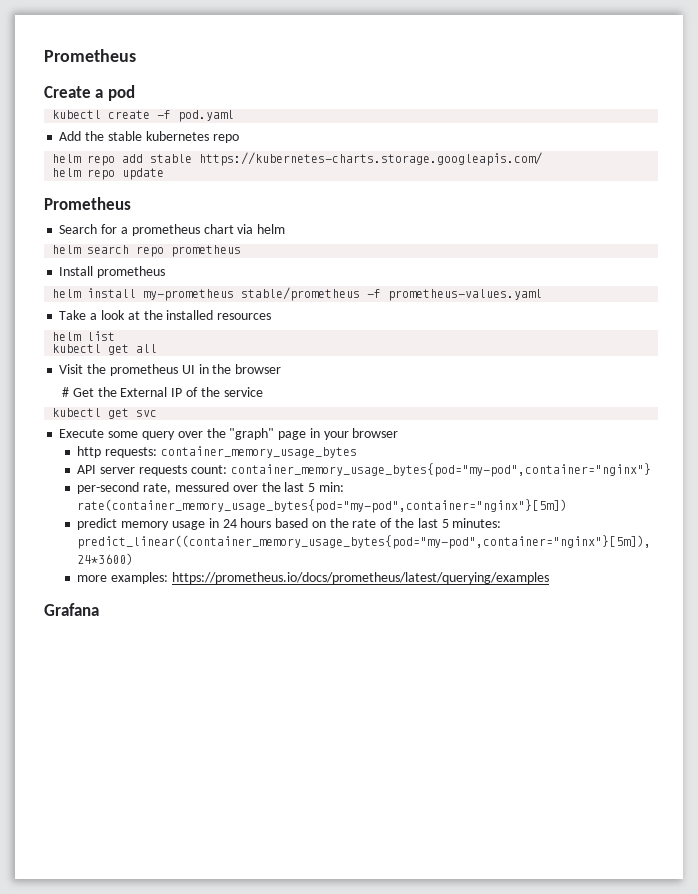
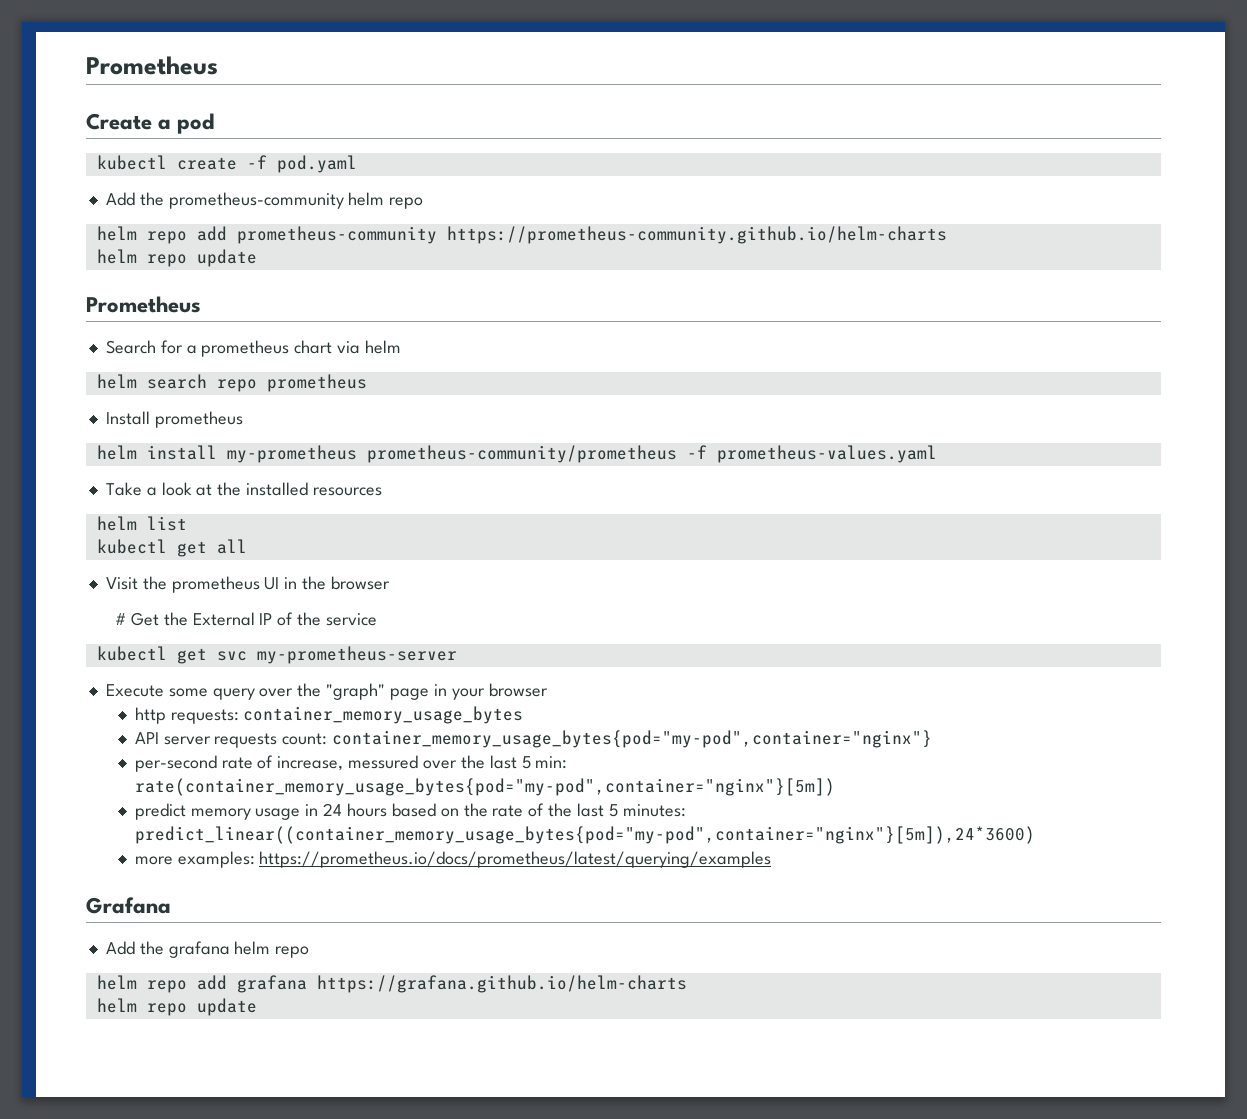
[107,131,239,143] [52,152,543,166] stable kubernetes repo // helm repo add stable https://kubernetes-charts.storage.googleapis.com/ -> [168,192,424,209] [96,226,947,244] prometheus-community helm repo // helm repo add prometheus-community https://prometheus-community.github.io/helm-charts
[241,287,361,301] stable/prometheus -> [366,445,677,463] prometheus-community/prometheus
(158, 413) none -> [256,646,457,664] my-prometheus-server
[143,483,172,494] rate, -> [221,755,344,771] rate of increase,
(99, 609) none -> [105,941,310,958] [96,975,687,993] [96,998,257,1016] // Add the grafana helm repo // helm repo add grafana https://grafana.github.io/helm-charts // helm repo update

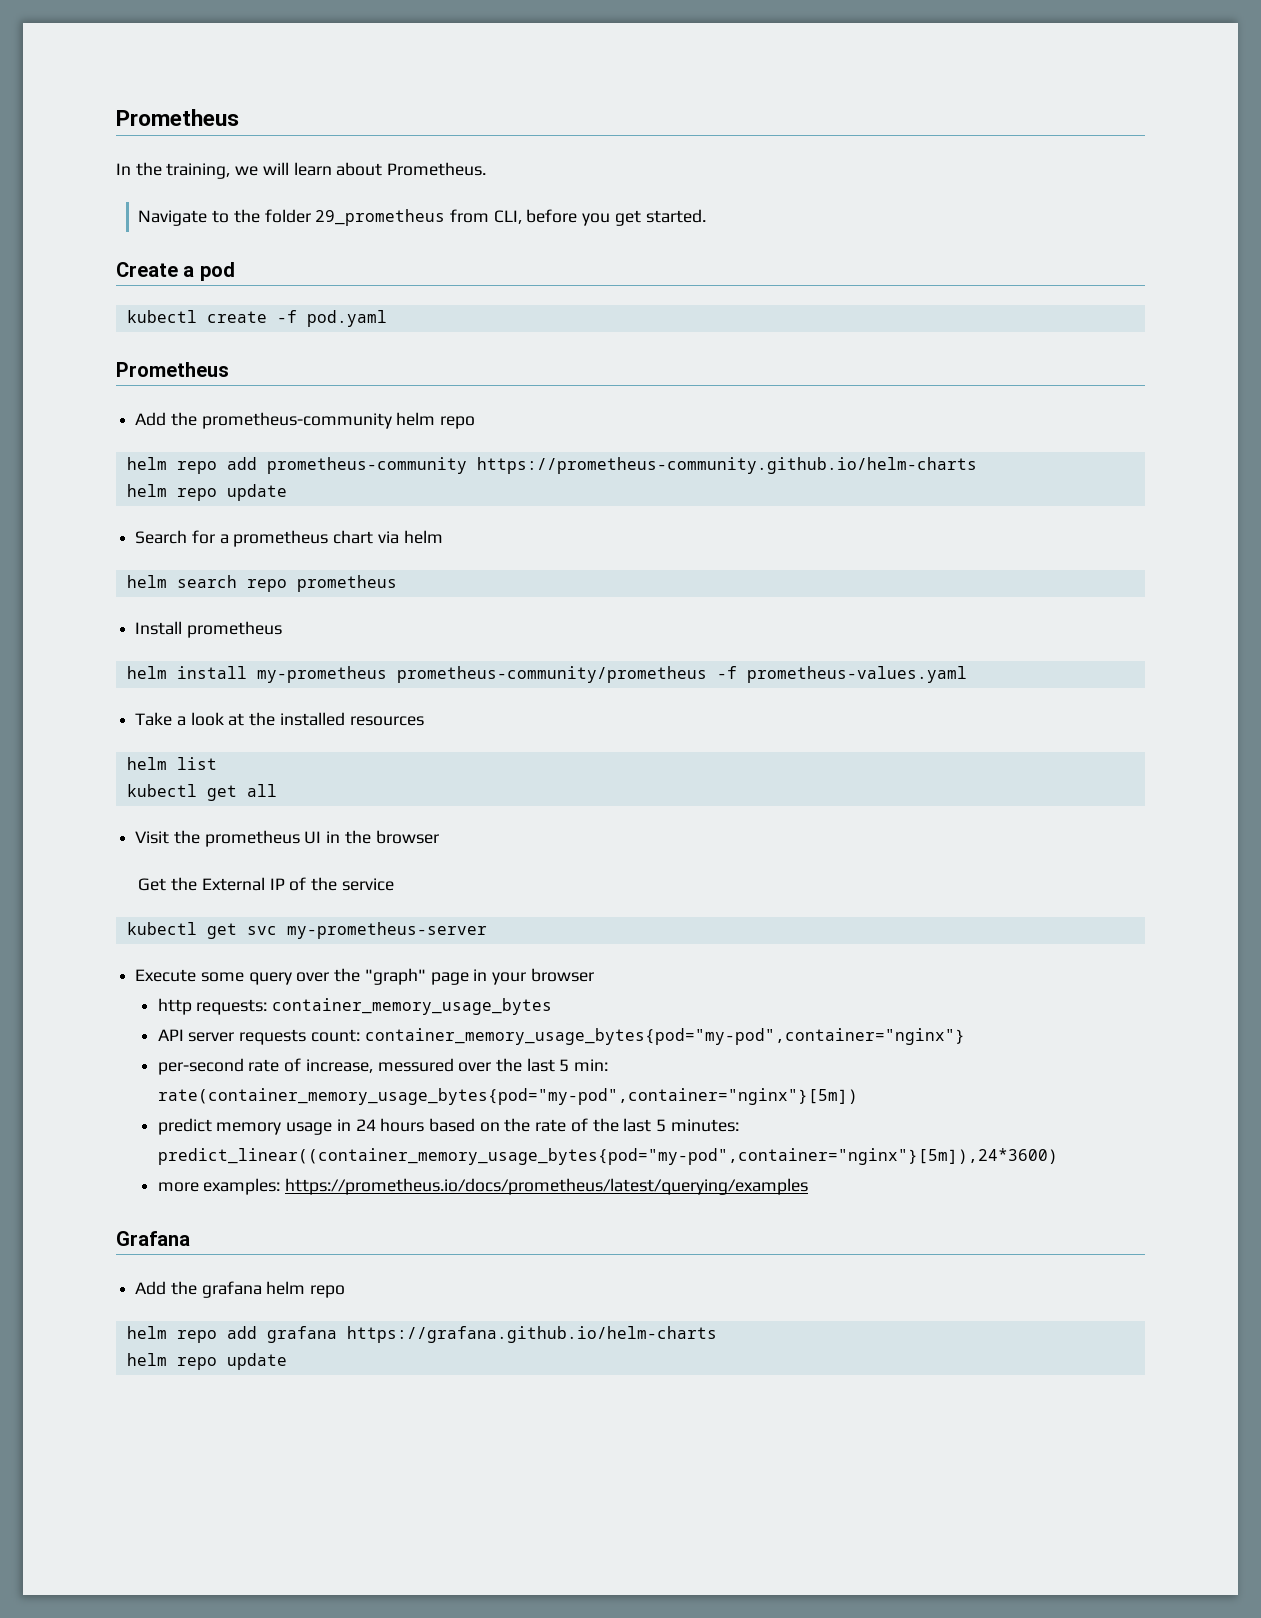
[86,56,218,75] Prometheus -> [116,109,239,126] [116,162,487,179] [138,209,706,226] Prometheus // In the training, we will learn about Prometheus. // Navigate to the folder 29_prometheus from CLI, before you get started.
(357, 164) none -> [116,362,229,377] // Prometheus
[86,296,201,313] // Prometheus -> (287, 492) none
[114,613,126,625] # -> (439, 837) none

